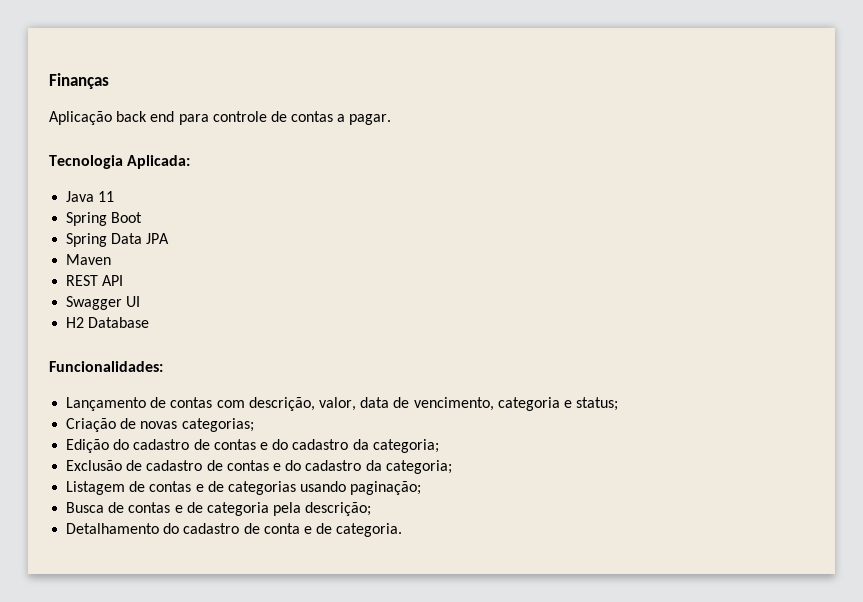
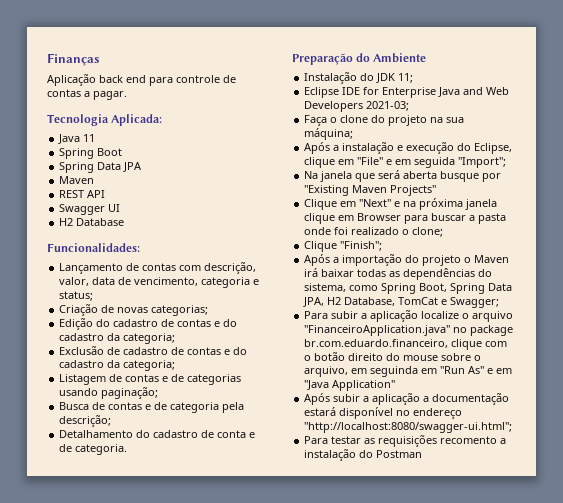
(403, 530) none -> [292,53,427,65] [304,72,414,84] [304,87,510,98] [304,101,410,112] [304,115,465,126] [304,128,354,140] [304,142,513,154] [304,157,507,168] [304,170,502,182] [304,185,437,196] [304,198,498,210] [304,213,507,224] [304,227,444,237] [304,241,383,252] [304,254,510,266] [304,268,493,280] [304,283,513,294] [303,297,500,308] [304,310,514,322] [304,325,514,336] [304,339,508,350] [304,352,482,361] [304,366,513,377] [304,380,396,391] [304,393,510,405] [304,407,463,419] [304,422,513,433] [304,435,507,447] [304,449,423,461] // Preparação do Ambiente // Instalação do JDK 11; // Eclipse IDE for Enterprise Java and Web Developers 2021-03; // Faça o clone do projeto na sua máquina; // Após a instalação e execução do Eclipse, clique em "File" e em seguida "Import"; // Na janela que será aberta busque por "Existing Maven Projects" // Clique em "Next" e na próxima janela clique em Browser para buscar a pasta onde foi realizado o clone; // Clique "Finish"; // Após a importação do projeto o Maven irá baixar todas as dependências do sistema, como Spring Boot, Spring Data JPA, H2 Database, TomCat e Swagger; // Para subir a aplicação localize o arquivo "FinanceiroApplication.java" no package br.com.eduardo.financeiro, clique com o botão direito do mouse sobre o arquivo, em seguinda em "Run As" e em "Java Application" // Após subir a aplicação a documentação estará disponível no endereço "http://localhost:8080/swagger-ui.html"; // Para testar as requisições recomento a instalação do Postman

